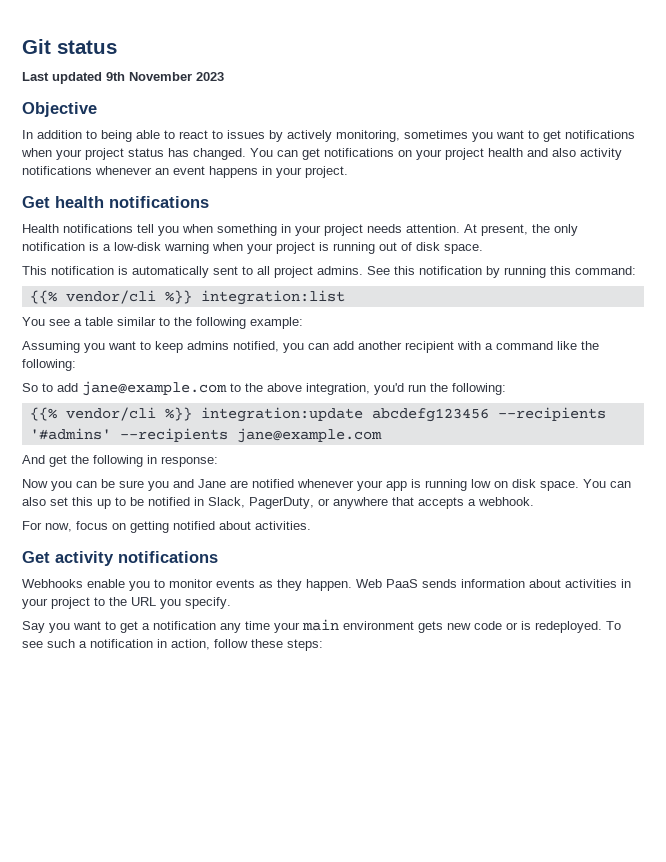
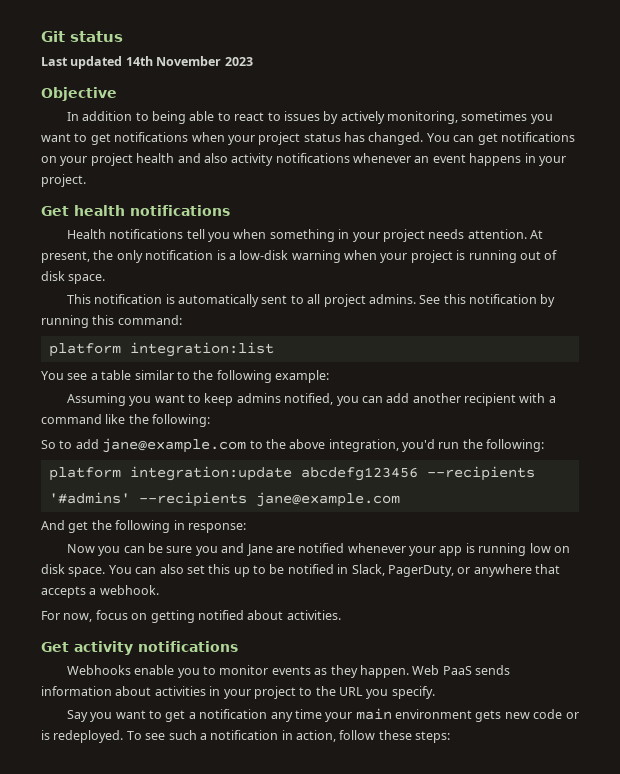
[106,72,125,81] 9th -> [125,56,153,66] 14th
[29,290,192,304] {{% vendor/cli %}} -> [48,343,121,357] platform
[29,407,192,421] {{% vendor/cli %}} -> [48,467,121,481] platform

